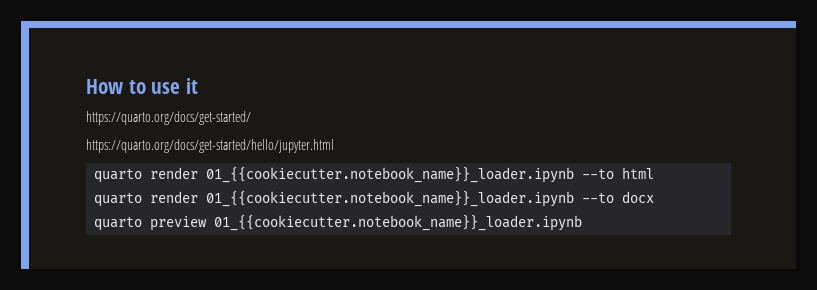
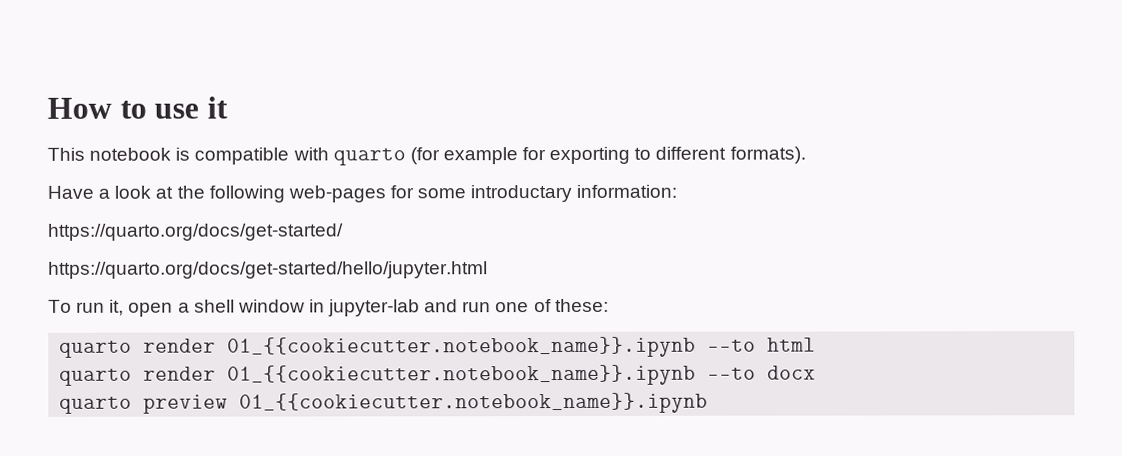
[86,111,251,125] [86,139,334,153] [94,167,575,183] https://quarto.org/docs/get-started/ // https://quarto.org/docs/get-started/hello/jupyter.html // quarto render 01_{{cookiecutter.notebook_name}}_loader.ipynb -> [47,146,806,166] [47,184,678,203] [47,223,344,241] [48,261,488,279] [48,298,609,317] [59,336,697,358] This notebook is compatible with quarto (for example for exporting to different formats). // Have a look at the following web-pages for some introductary information: // https://quarto.org/docs/get-started/ // https://quarto.org/docs/get-started/hello/jupyter.html // To run it, open a shell window in jupyter-lab and run one of these: // quarto render 01_{{cookiecutter.notebook_name}}.ipynb
[206,191,575,207] 01_{{cookiecutter.notebook_name}}_loader.ipynb -> [227,364,697,386] 01_{{cookiecutter.notebook_name}}.ipynb
[214,215,583,231] 01_{{cookiecutter.notebook_name}}_loader.ipynb -> [239,392,709,414] 01_{{cookiecutter.notebook_name}}.ipynb

